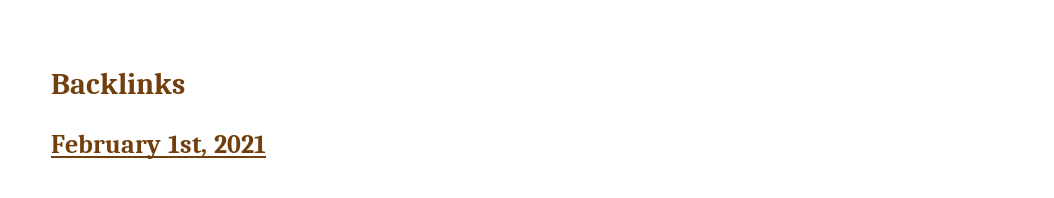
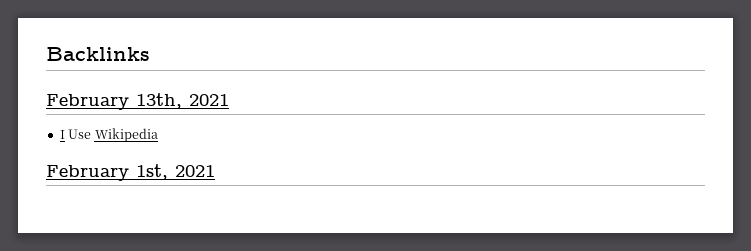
(185, 83) none -> [46,93,229,110] [59,128,158,142] // February 13th, 2021 // I Use Wikipedia

